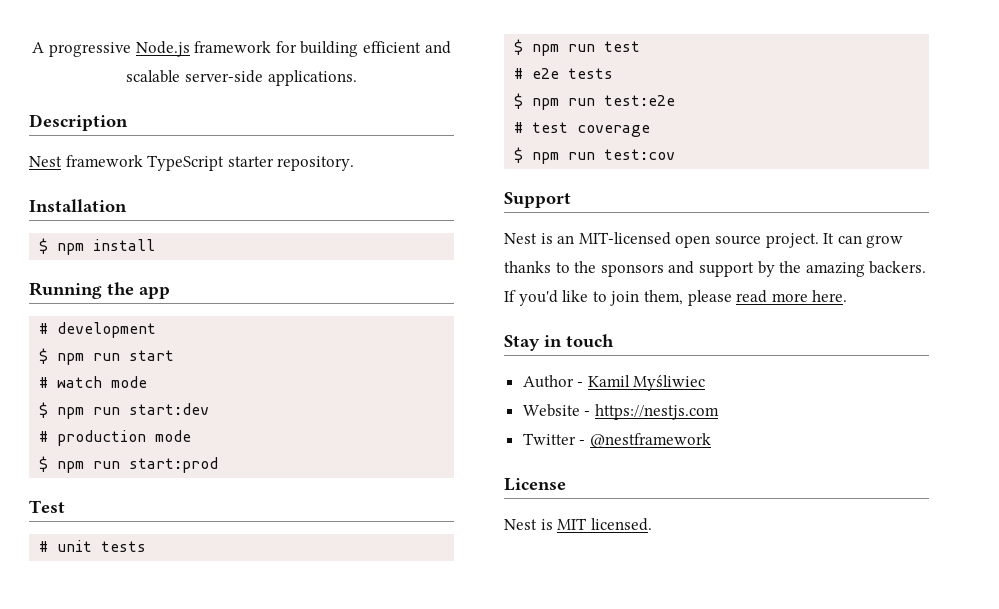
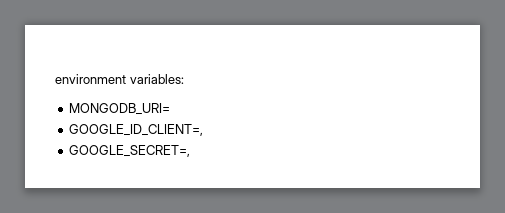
[32,41,451,57] [126,70,357,86] [29,114,128,131] [29,155,355,171] [29,199,127,212] [39,238,156,255] [29,282,170,299] [39,322,157,338] [39,348,175,365] [39,376,148,388] [39,402,210,419] [39,430,192,446] [39,456,219,473] [29,500,65,513] [39,540,147,552] [514,39,641,56] [514,68,614,79] [514,93,676,110] [514,122,651,137] [514,147,676,164] [504,192,571,208] [504,232,904,248] [504,261,927,277] [504,290,848,306] [504,334,614,351] [522,375,706,391] [522,404,719,420] [522,433,711,448] [504,478,566,491] [504,518,652,531] A progressive Node.js framework for building efficient and scalable server-side applications. // Description // Nest framework TypeScript starter repository. // Installation // $ npm install // Running the app // # development // $ npm run start // # watch mode // $ npm run start:dev // # production mode // $ npm run start:prod // Test // # unit tests // $ npm run test // # e2e tests // $ npm run test:e2e // # test coverage // $ npm run test:cov // Support // Nest is an MIT-licensed open source project. It can grow thanks to the sponsors and support by the amazing backers. If you'd like to join them, please read more here. // Stay in touch // Author - Kamil Myśliwiec // Website - https://nestjs.com // Twitter - @nestframework // License // Nest is MIT licensed. -> [55,74,184,84] [69,103,171,115] [69,124,204,136] [69,145,191,157] environment variables: // MONGODB_URI= // GOOGLE_ID_CLIENT=, // GOOGLE_SECRET=,

